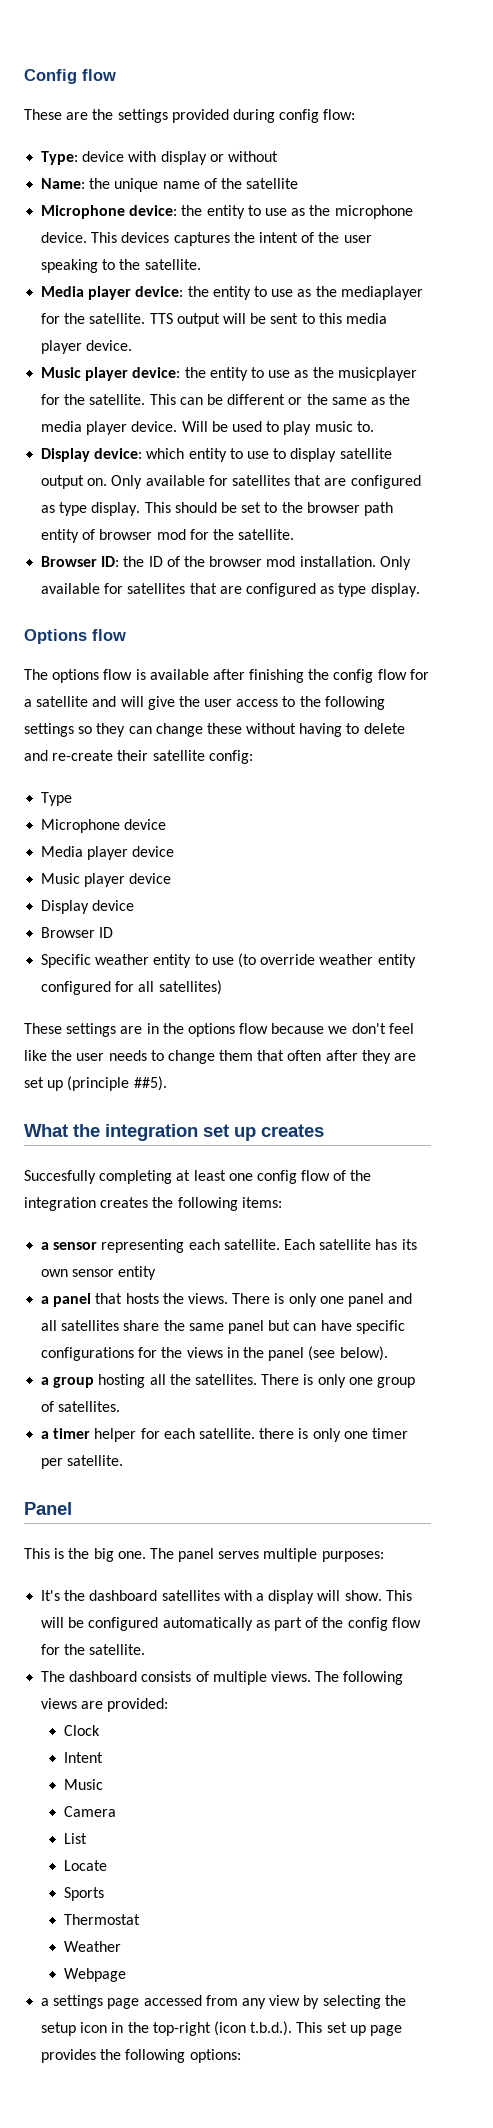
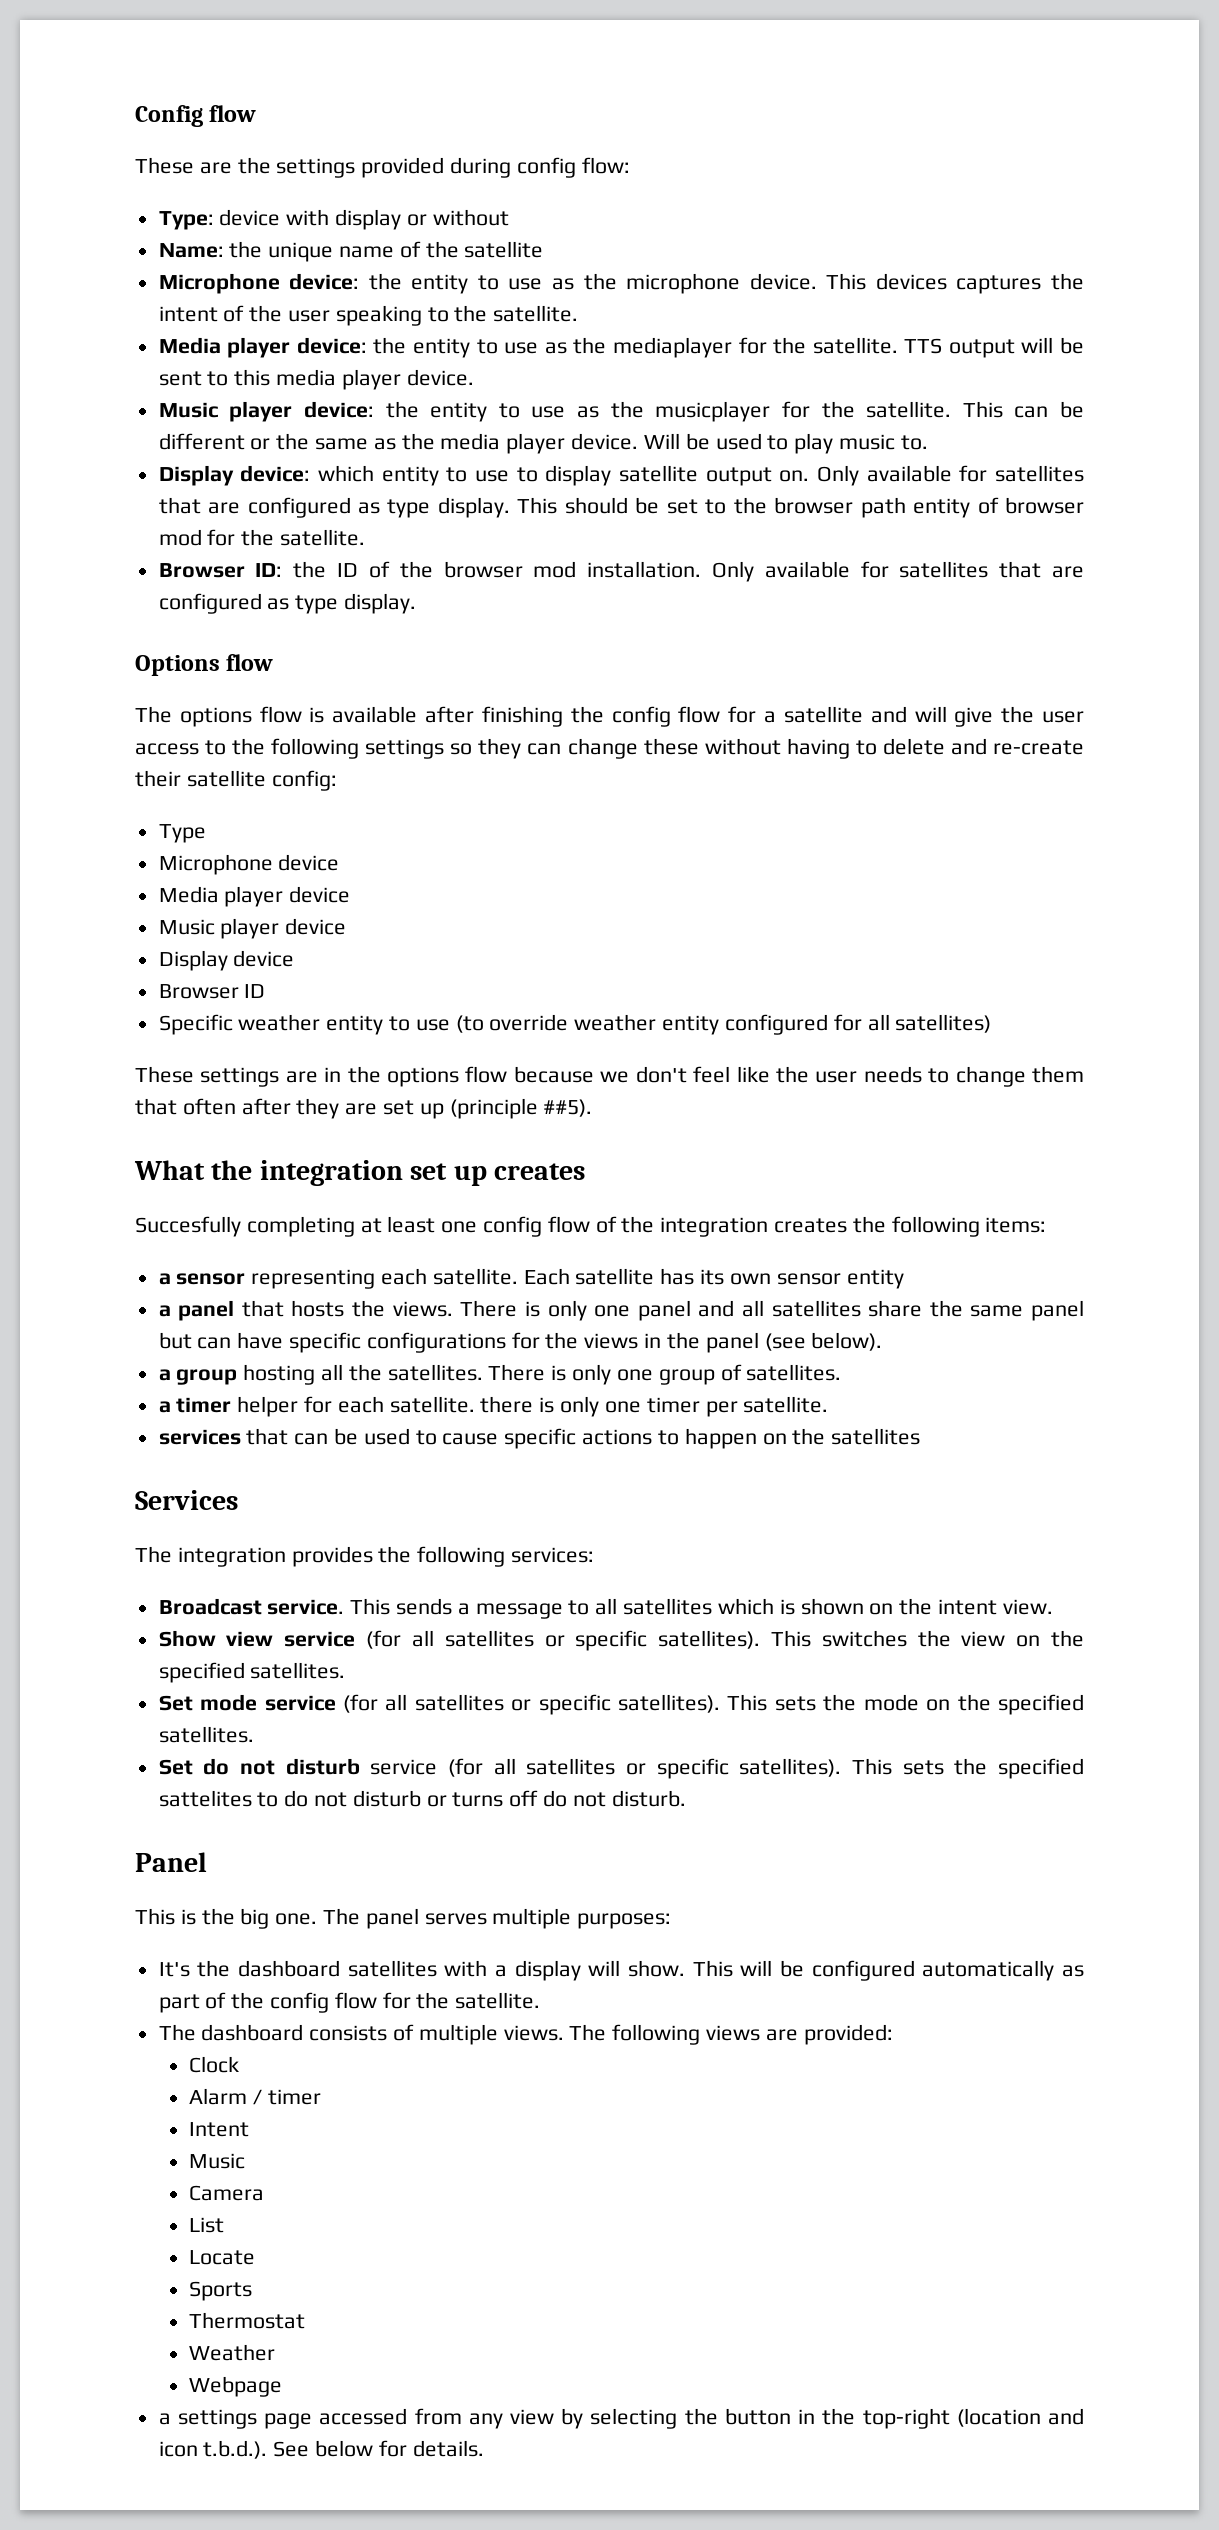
(124, 1460) none -> [158,1428,921,1449] [135,1490,238,1510] [135,1546,595,1567] [158,1598,1053,1619] [158,1630,1085,1651] [158,1662,346,1683] [158,1694,1084,1715] [158,1726,254,1743] [158,1758,1085,1779] [158,1790,686,1807] // services that can be used to cause specific actions to happen on the satellites // Services // The integration provides the following services: // Broadcast service. This sends a message to all satellites which is shown on the intent view. // Show view service (for all satellites or specific satellites). This switches the view on the specified satellites. // Set mode service (for all satellites or specific satellites). This sets the mode on the specified satellites. // Set do not disturb service (for all satellites or specific satellites). This sets the specified sattelites to do not disturb or turns off do not disturb.
(101, 1730) none -> [189,2088,321,2105] // Alarm / timer
[41,2022,108,2036] setup icon -> [724,2408,791,2425] button
[213,2021,402,2036] [41,2049,241,2063] (icon t.b.d.). This set up page provides the following options: -> [956,2408,1085,2427] [158,2440,484,2459] (location and icon t.b.d.). See below for details.

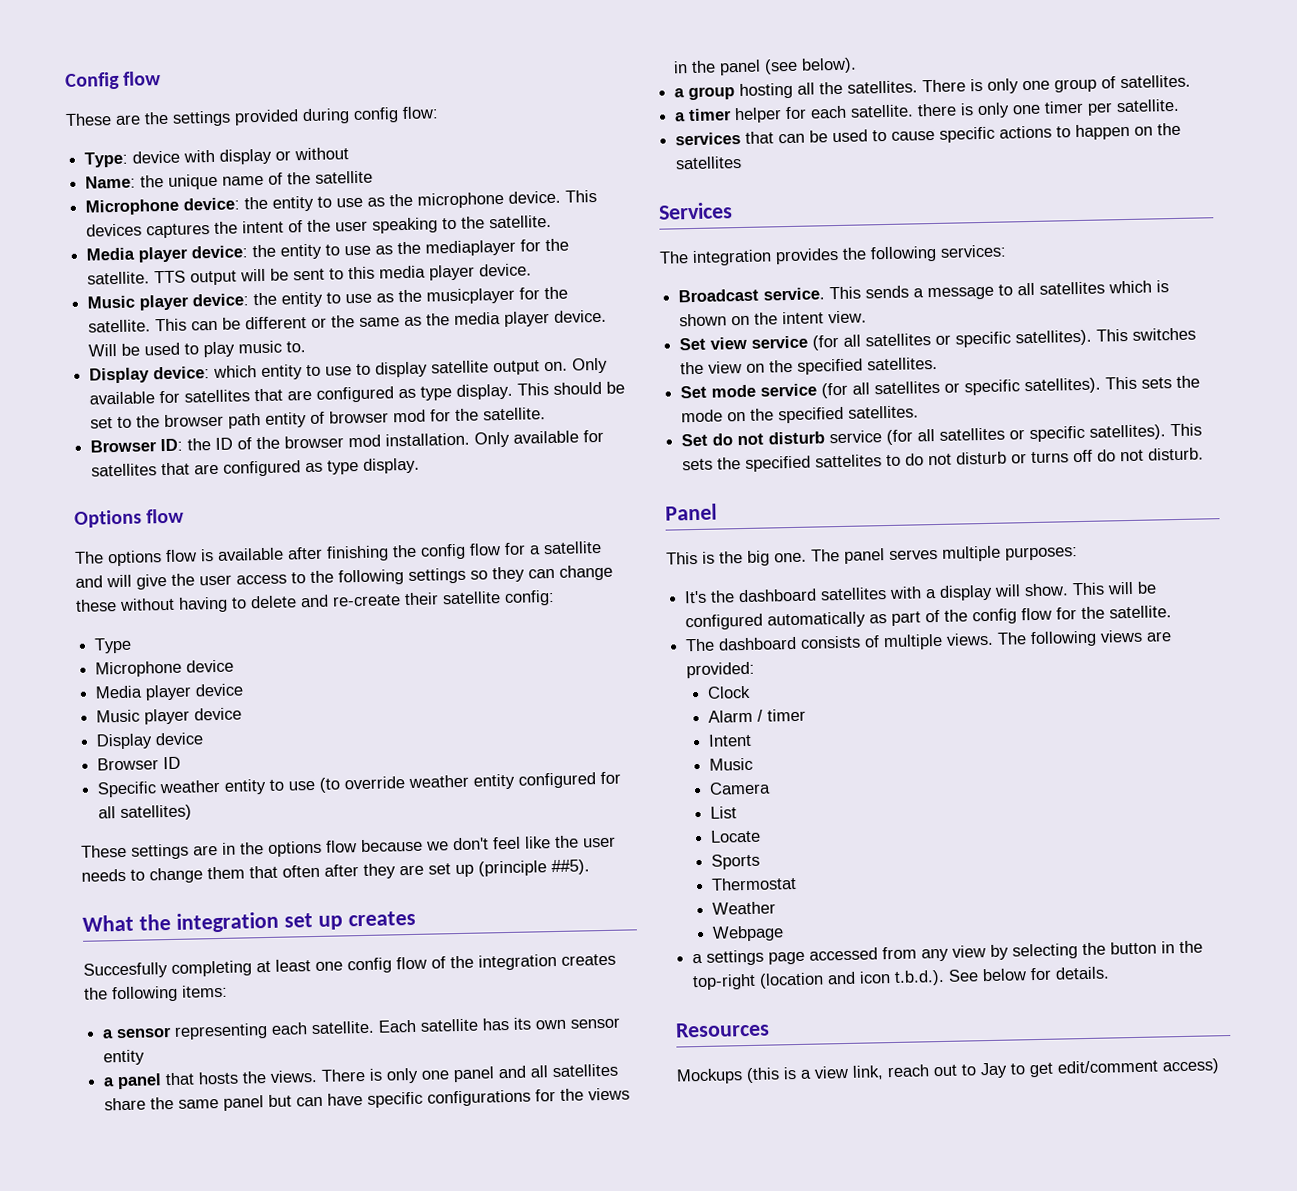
[158,1630,216,1647] Show -> [679,337,707,351] Set
(484, 2448) none -> [675,1021,770,1038] [676,1058,1220,1085] // Resources // Mockups (this is a view link, reach out to Jay to get edit/comment access)

